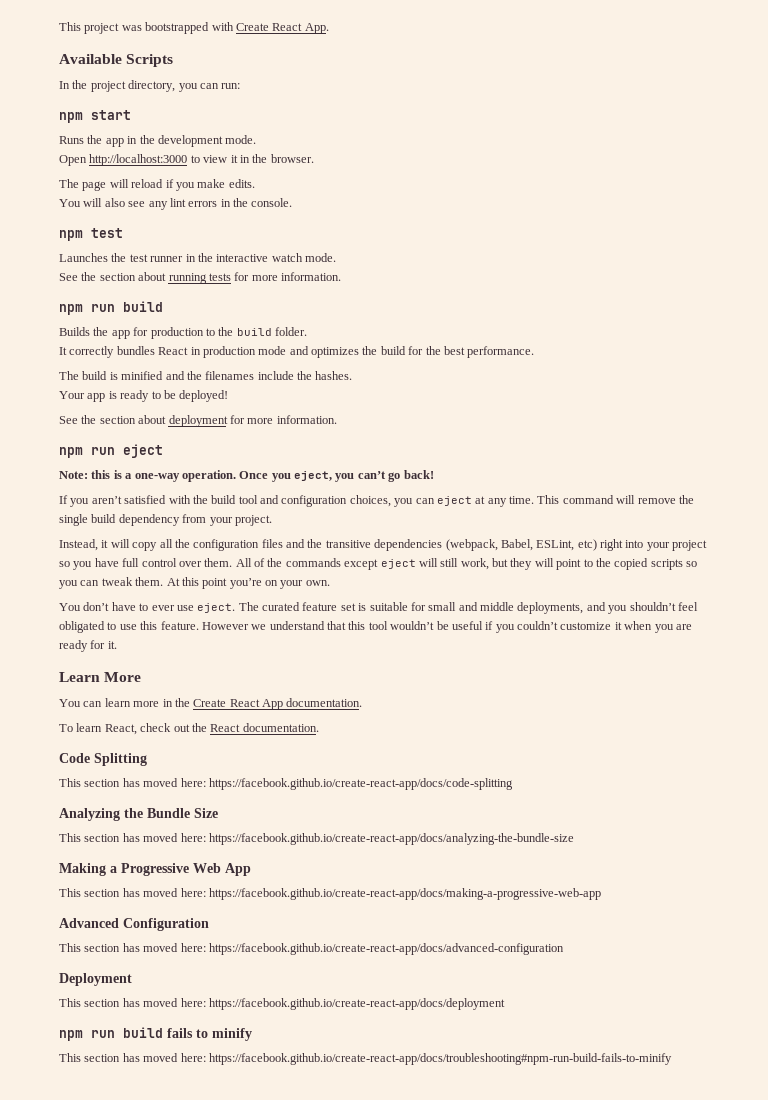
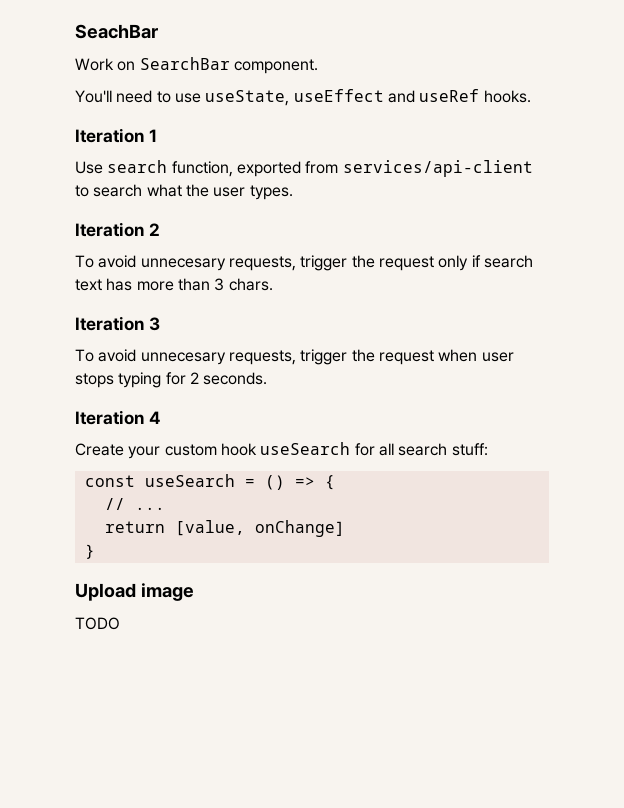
[59,22,329,34] [59,54,174,67] [59,80,241,92] [59,110,131,123] [59,135,257,147] [59,154,314,166] [59,179,255,191] [59,198,293,210] [59,228,123,241] [59,253,336,262] [59,272,341,284] [59,301,163,315] [59,327,307,339] [59,346,535,358] [59,371,353,380] [59,390,229,402] [59,415,337,427] [59,444,163,458] [59,470,434,482] [59,495,694,507] [59,514,272,526] [59,539,708,551] [59,558,697,570] [59,577,330,589] [59,602,698,614] [59,621,692,633] [59,640,117,652] [59,672,142,682] [59,698,363,710] [59,723,319,735] [59,753,147,766] [59,778,513,790] [59,808,218,821] [59,833,574,845] [59,863,251,876] [59,888,601,900] [59,918,209,931] [59,943,564,955] [59,973,132,986] [59,998,505,1010] [59,1027,252,1041] [59,1053,672,1065] This project was bootstrapped with Create React App. // Available Scripts // In the project directory, you can run: // npm start // Runs the app in the development mode. // Open http://localhost:3000 to view it in the browser. // The page will reload if you make edits. // You will also see any lint errors in the console. // npm test // Launches the test runner in the interactive watch mode. // See the section about running tests for more information. // npm run build // Builds the app for production to the build folder. // It correctly bundles React in production mode and optimizes the build for the best performance. // The build is minified and the filenames include the hashes. // Your app is ready to be deployed! // See the section about deployment for more information. // npm run eject // Note: this is a one-way operation. Once you eject, you can’t go back! // If you aren’t satisfied with the build tool and configuration choices, you can eject at any time. This command will remove the single build dependency from your project. // Instead, it will copy all the configuration files and the transitive dependencies (webpack, Babel, ESLint, etc) right into your project so you have full control over them. All of the commands except eject will still work, but they will point to the copied scripts so you can tweak them. At this point you’re on your own. // You don’t have to ever use eject. The curated feature set is suitable for small and middle deployments, and you shouldn’t feel obligated to use this feature. However we understand that this tool wouldn’t be useful if you couldn’t customize it when you are ready for it. // Learn More // You can learn more in the Create React App documentation. // To learn React, check out the React documentation. // Code Splitting // This section has moved here: https://facebook.github.io/create-react-app/docs/code-splitting // Analyzing the Bundle Size // This section has moved here: https://facebook.github.io/create-react-app/docs/analyzing-the-bundle-size // Making a Progressive Web App // This section has moved here: https://facebook.github.io/create-react-app/docs/making-a-progressive-web-app // Advanced Configuration // This section has moved here: https://facebook.github.io/create-react-app/docs/advanced-configuration // Deployment // This section has moved here: https://facebook.github.io/create-react-app/docs/deployment // npm run build fails to minify // This section has moved here: https://facebook.github.io/create-react-app/docs/troubleshooting#npm-run-build-fails-to-minify -> [75,24,158,39] [75,57,318,74] [75,89,531,106] [75,128,157,143] [75,160,533,177] [75,184,293,200] [75,222,160,237] [75,255,533,271] [75,278,273,291] [75,316,160,331] [75,349,514,365] [75,372,268,388] [75,410,161,425] [75,442,488,459] [84,474,335,490] [104,498,165,510] [104,520,345,537] [84,544,95,559] [75,583,194,601] [75,617,120,630] SeachBar // Work on SearchBar component. // You'll need to use useState, useEffect and useRef hooks. // Iteration 1 // Use search function, exported from services/api-client to search what the user types. // Iteration 2 // To avoid unnecesary requests, trigger the request only if search text has more than 3 chars. // Iteration 3 // To avoid unnecesary requests, trigger the request when user stops typing for 2 seconds. // Iteration 4 // Create your custom hook useSearch for all search stuff: // const useSearch = () => { // // ... // return [value, onChange] // } // Upload image // TODO

